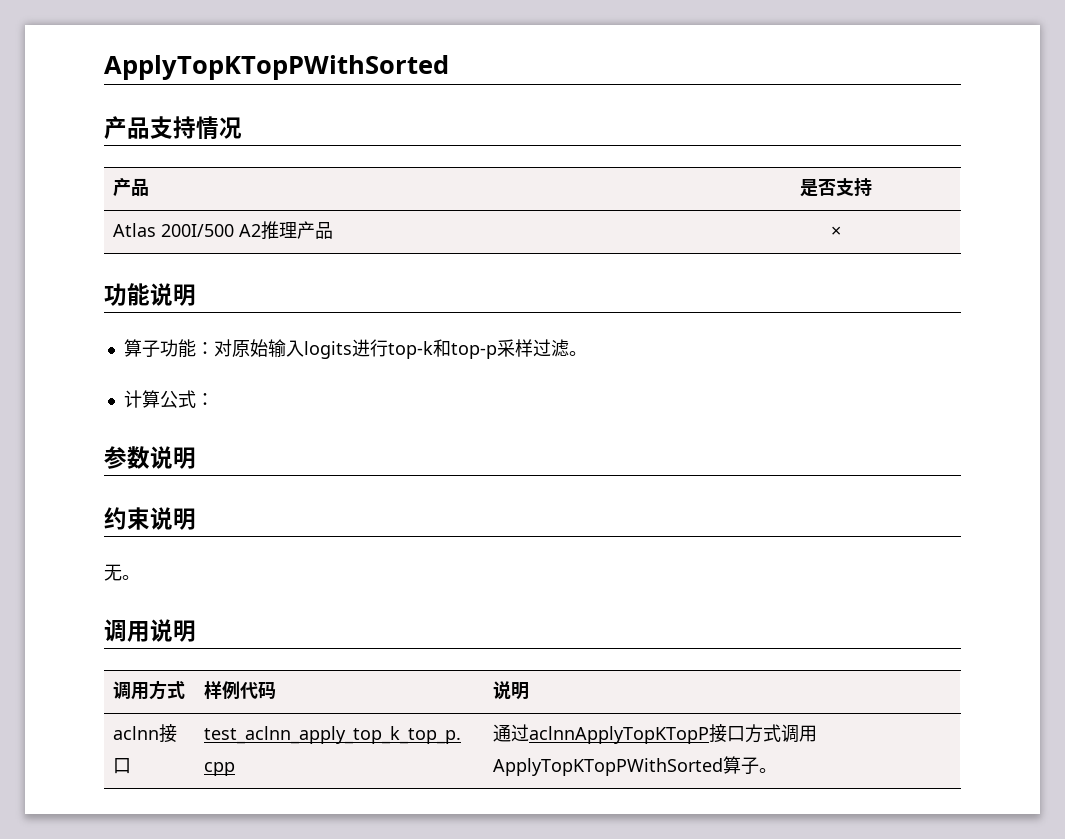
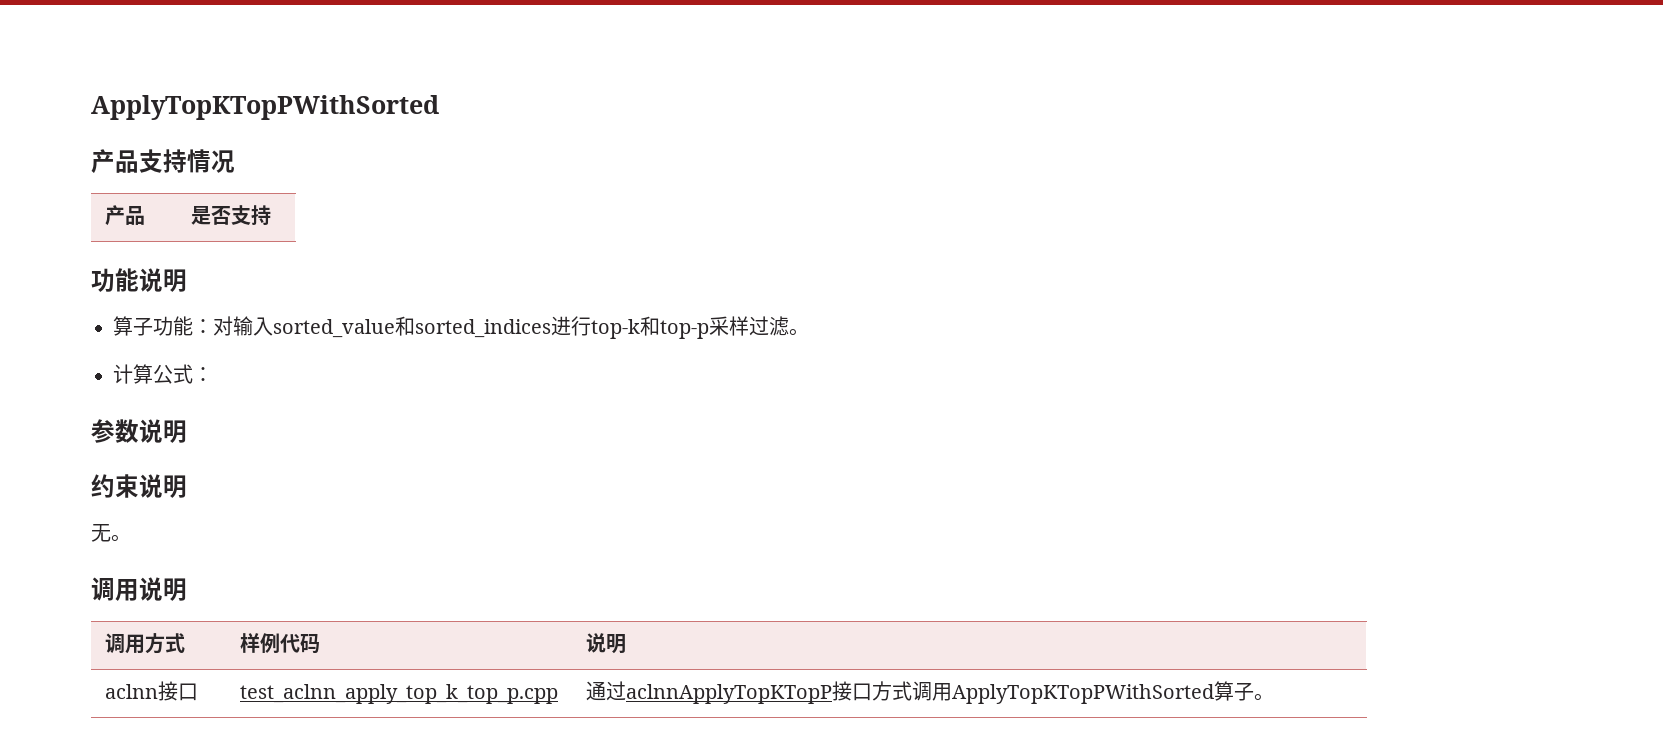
[112,221,333,240] [830,226,841,237] // Atlas 200I/500 A2推理产品 | × -> (271, 215) none
[231,339,352,359] 原始输入logits -> [233,316,551,338] 输入sorted_value和sorted_indices

